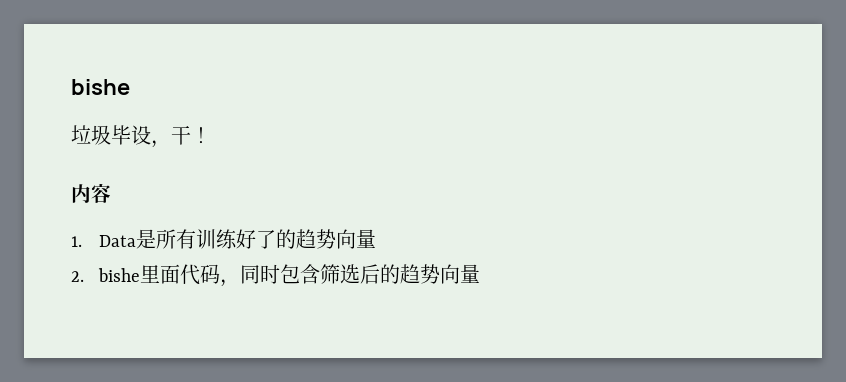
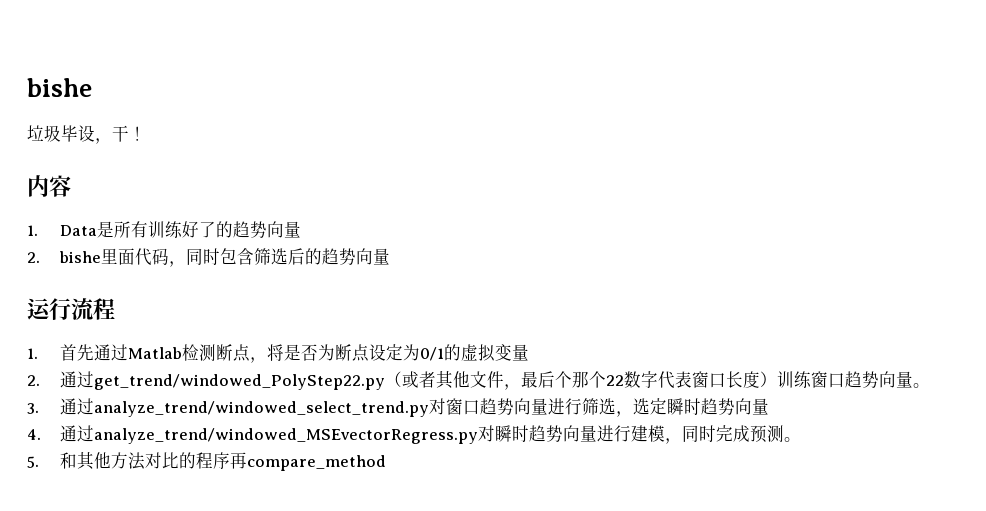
(481, 273) none -> [27,298,115,320] [27,344,529,363] [27,371,930,390] [27,398,769,417] [27,425,801,444] [27,452,386,471] // 运行流程 // 1.首先通过Matlab检测断点，将是否为断点设定为0/1的虚拟变量 // 2.通过get_trend/windowed_PolyStep22.py（或者其他文件，最后个那个22数字代表窗口长度）训练窗口趋势向量。 // 3.通过analyze_trend/windowed_select_trend.py对窗口趋势向量进行筛选，选定瞬时趋势向量 // 4.通过analyze_trend/windowed_MSEvectorRegress.py对瞬时趋势向量进行建模，同时完成预测。 // 5.和其他方法对比的程序再compare_method

